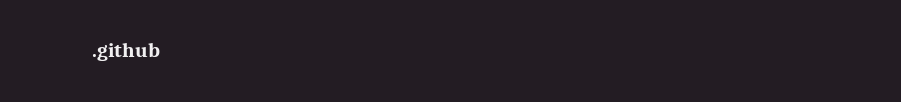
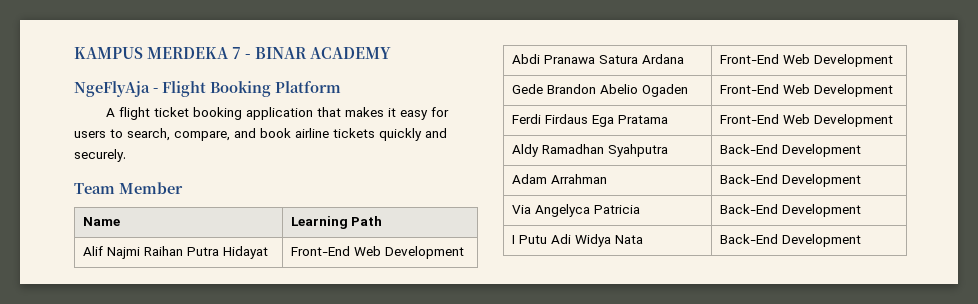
[92,42,160,61] .github -> [74,47,392,59] [74,81,341,97] [105,107,449,120] [74,128,447,141] [74,149,126,162] [74,182,183,194] [82,217,120,226] [290,216,383,229] [82,246,268,259] [290,246,464,259] [511,54,684,64] [719,54,893,67] [511,84,688,97] [719,84,893,97] [511,114,668,127] [719,114,893,127] [511,144,668,157] [719,144,861,157] [511,174,607,184] [719,174,861,187] [511,204,640,217] [719,204,861,217] [511,234,643,247] [719,234,861,247] KAMPUS MERDEKA 7 - BINAR ACADEMY // NgeFlyAja - Flight Booking Platform // A flight ticket booking application that makes it easy for users to search, compare, and book airline tickets quickly and securely. // Team Member // Name | Learning Path // Alif Najmi Raihan Putra Hidayat | Front-End Web Development // Abdi Pranawa Satura Ardana | Front-End Web Development // Gede Brandon Abelio Ogaden | Front-End Web Development // Ferdi Firdaus Ega Pratama | Front-End Web Development // Aldy Ramadhan Syahputra | Back-End Development // Adam Arrahman | Back-End Development // Via Angelyca Patricia | Back-End Development // I Putu Adi Widya Nata | Back-End Development

